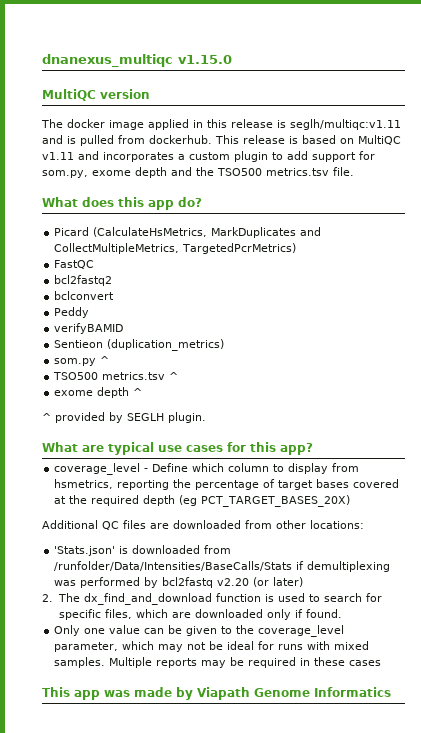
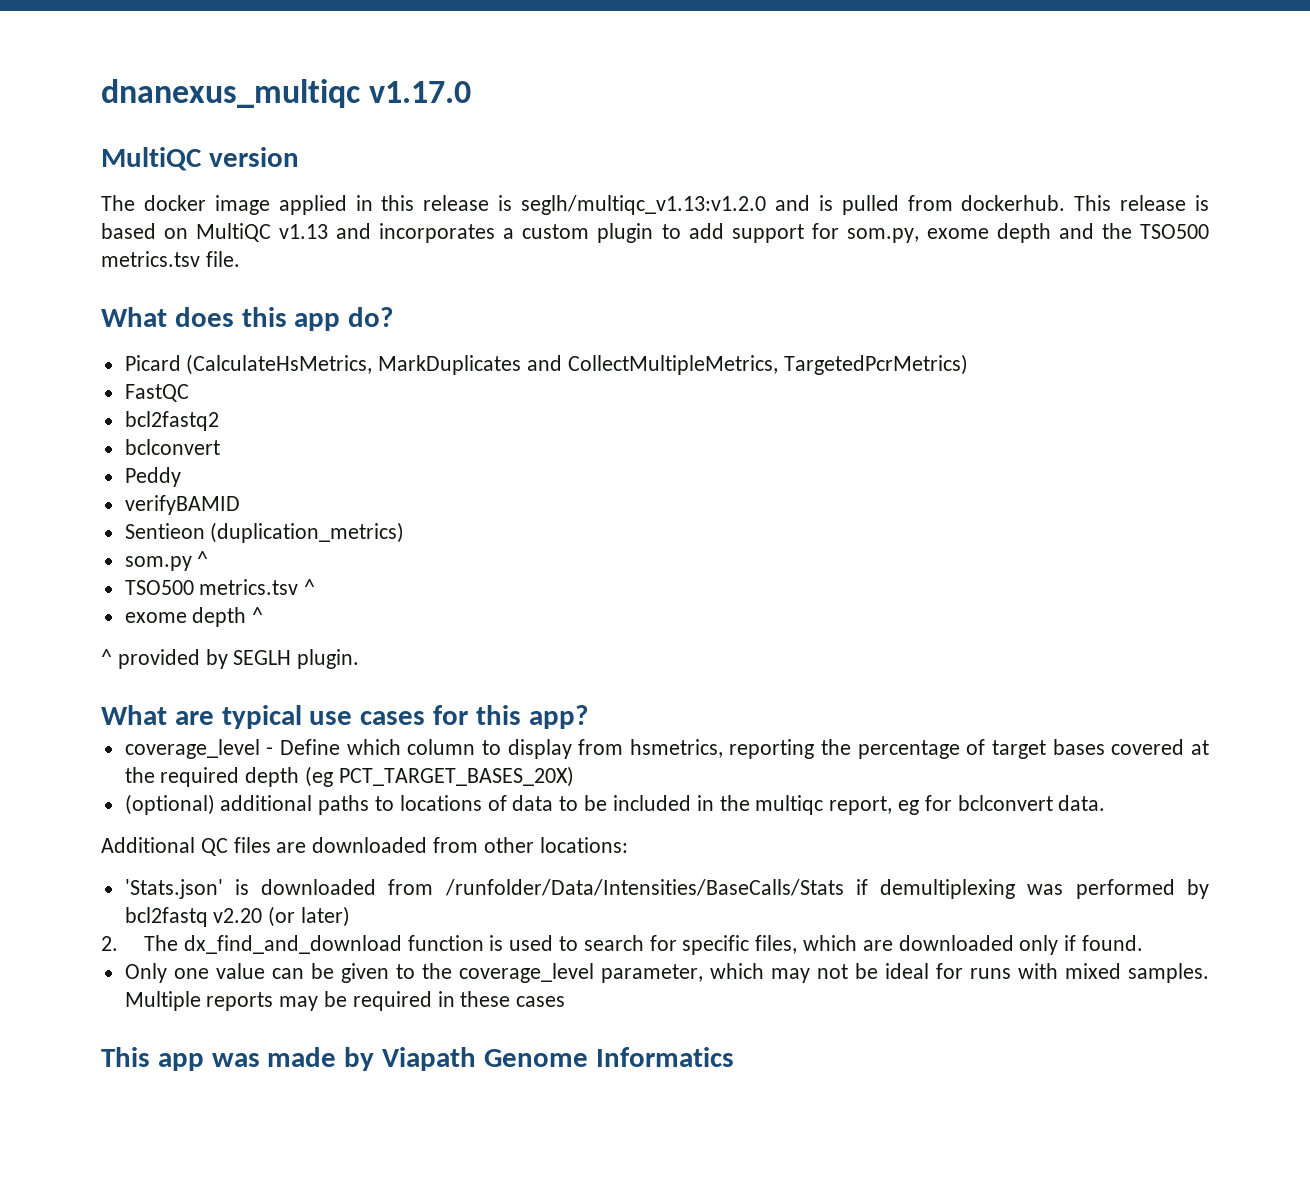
[178,55,232,64] v1.15.0 -> [369,81,472,103] v1.17.0
[290,119,401,130] seglh/multiqc:v1.11 -> [521,195,766,215] seglh/multiqc_v1.13:v1.2.0
[42,152,74,160] v1.11 -> [279,224,329,239] v1.13
(351, 501) none -> [124,794,1106,815] // (optional) additional paths to locations of data to be included in the multiqc report, eg for bclconvert data.

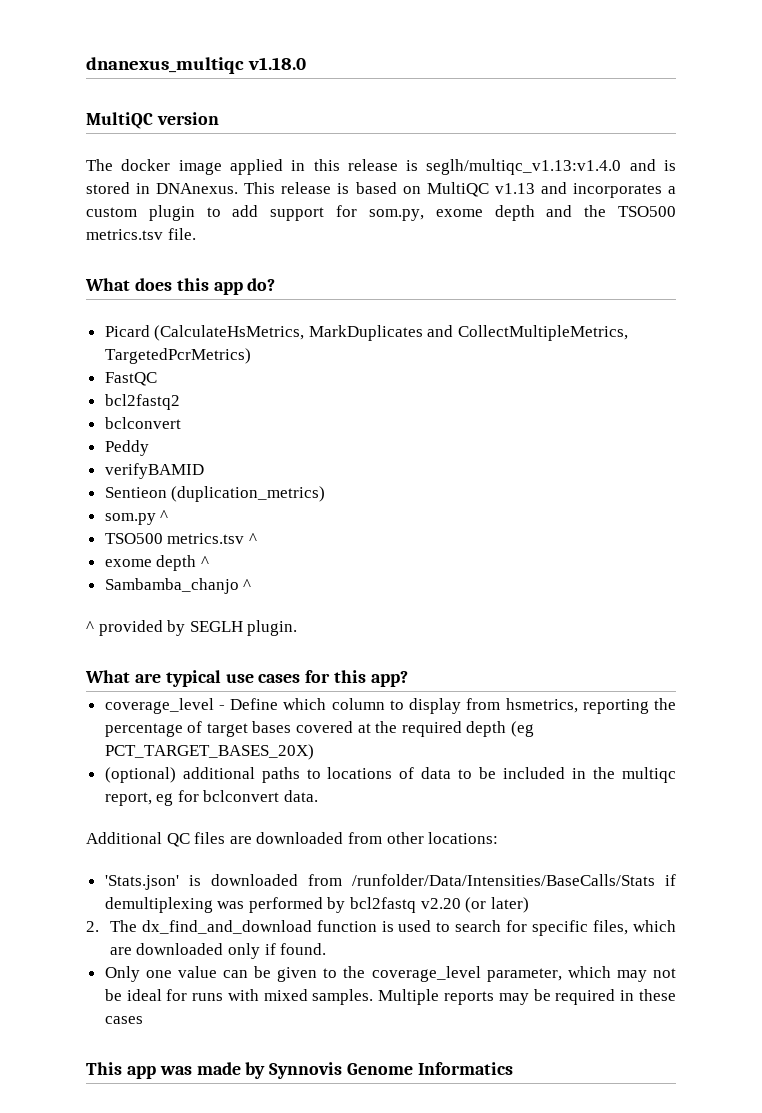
[369,81,472,103] v1.17.0 -> [248,57,307,70] v1.18.0
[521,195,766,215] seglh/multiqc_v1.13:v1.2.0 -> [426,159,622,175] seglh/multiqc_v1.13:v1.4.0
[841,195,1066,215] pulled from dockerhub. -> [86,182,239,194] stored in DNAnexus.
(264, 615) none -> [104,578,252,594] // Sambamba_chanjo ^
[382,1047,477,1071] Viapath -> [269,1062,343,1079] Synnovis

